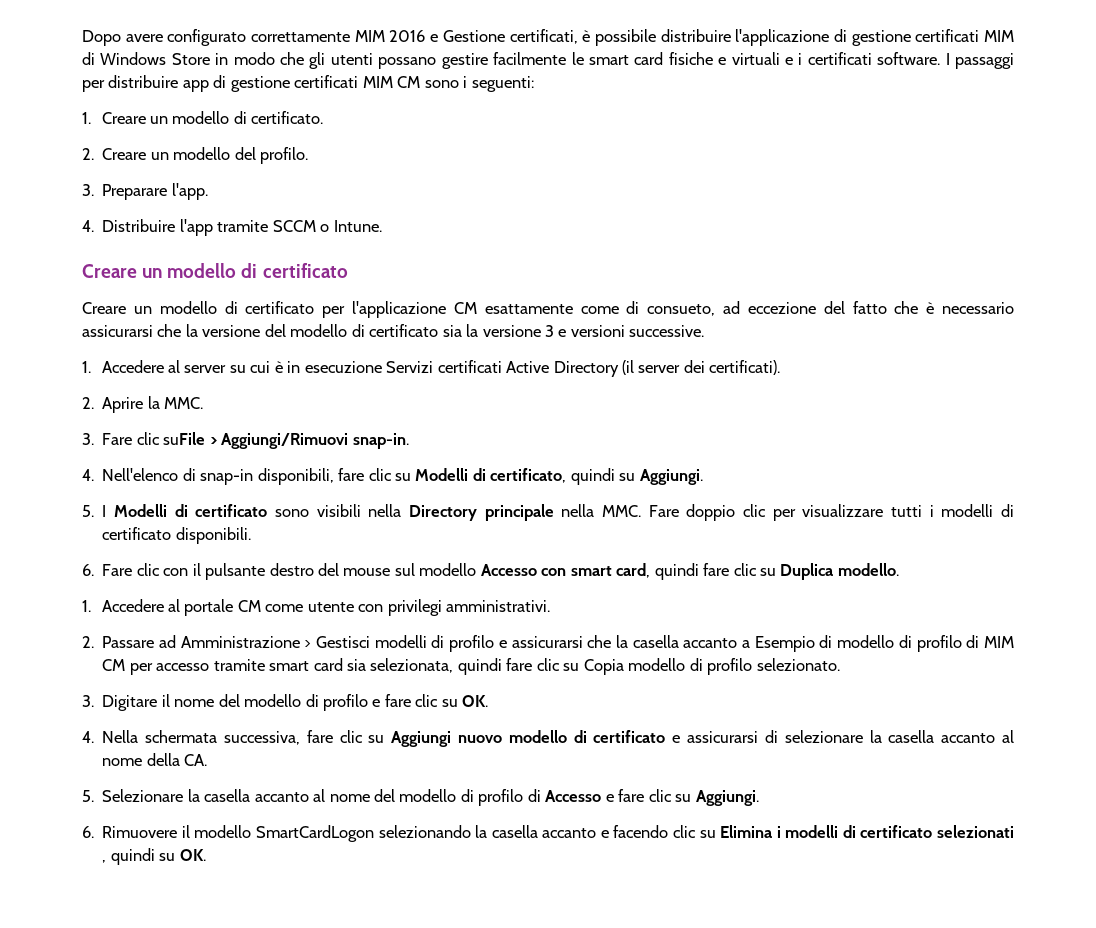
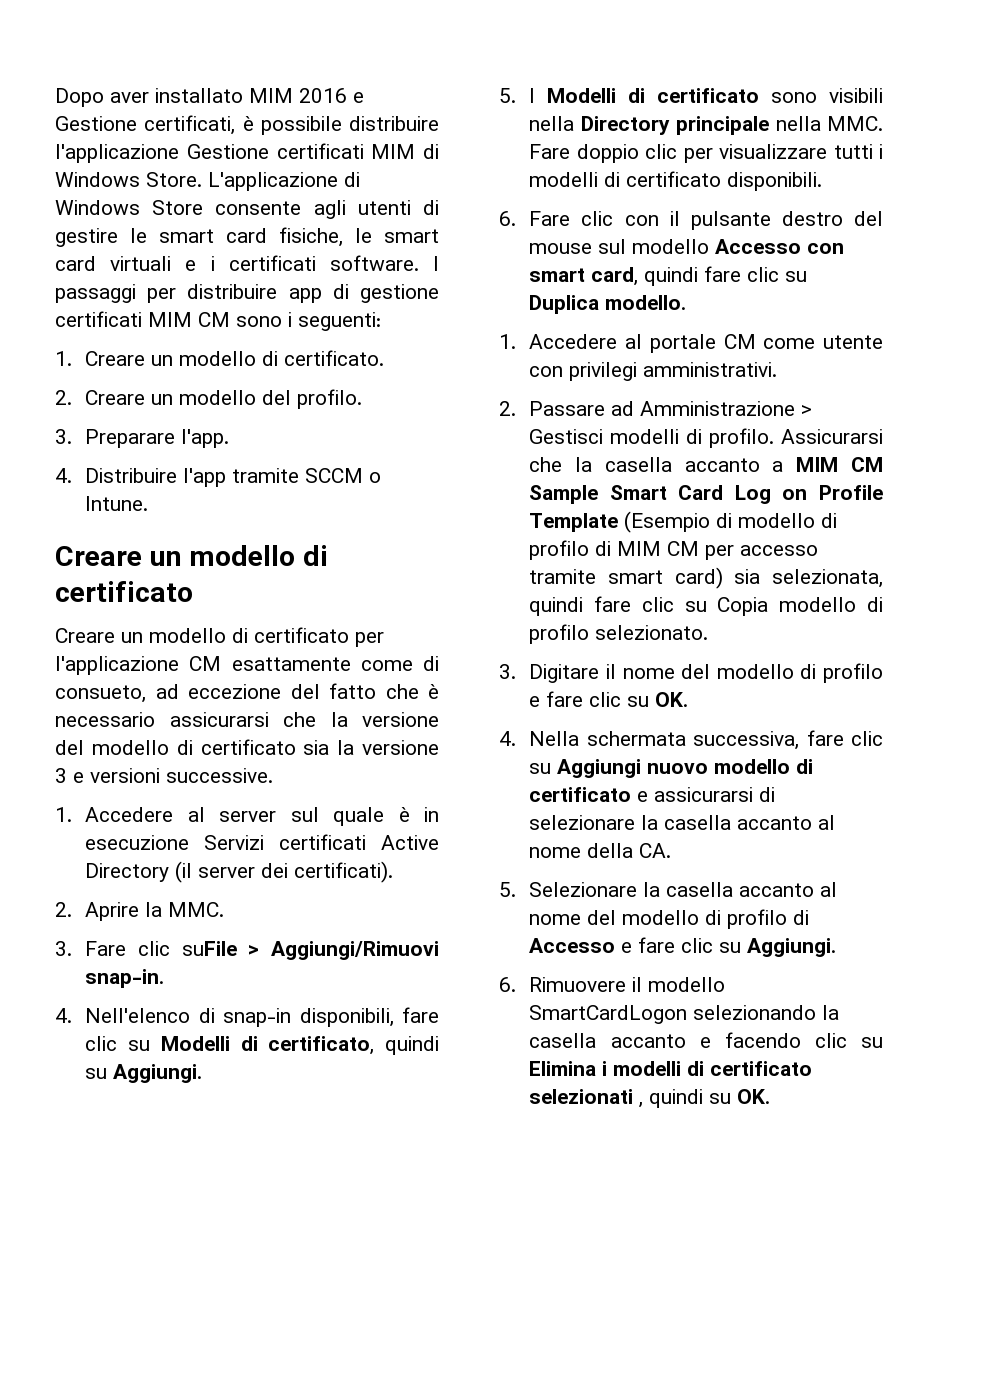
[125,29,351,46] avere configurato correttamente -> [110,88,243,103] aver installato
[833,29,911,46] di gestione -> [186,144,269,159] Gestione
[171,52,727,69] Store in modo che gli utenti possano gestire facilmente le smart card fisiche e -> [146,172,360,191] [55,200,439,219] [55,227,439,247] [55,256,96,271] Store. L'applicazione di Windows Store consente agli utenti di gestire le smart card fisiche, le smart card
[229,361,271,373] su cui -> [290,807,385,826] sul quale
[449,635,583,652] profilo e assicurarsi -> [709,428,883,448] profilo. Assicurarsi
[754,636,815,652] Esempio -> [796,457,883,472] [529,485,883,504] [529,511,711,533] MIM CM Sample Smart Card Log on Profile Template (Esempio
[313,658,343,671] card -> [674,567,723,589] card)

